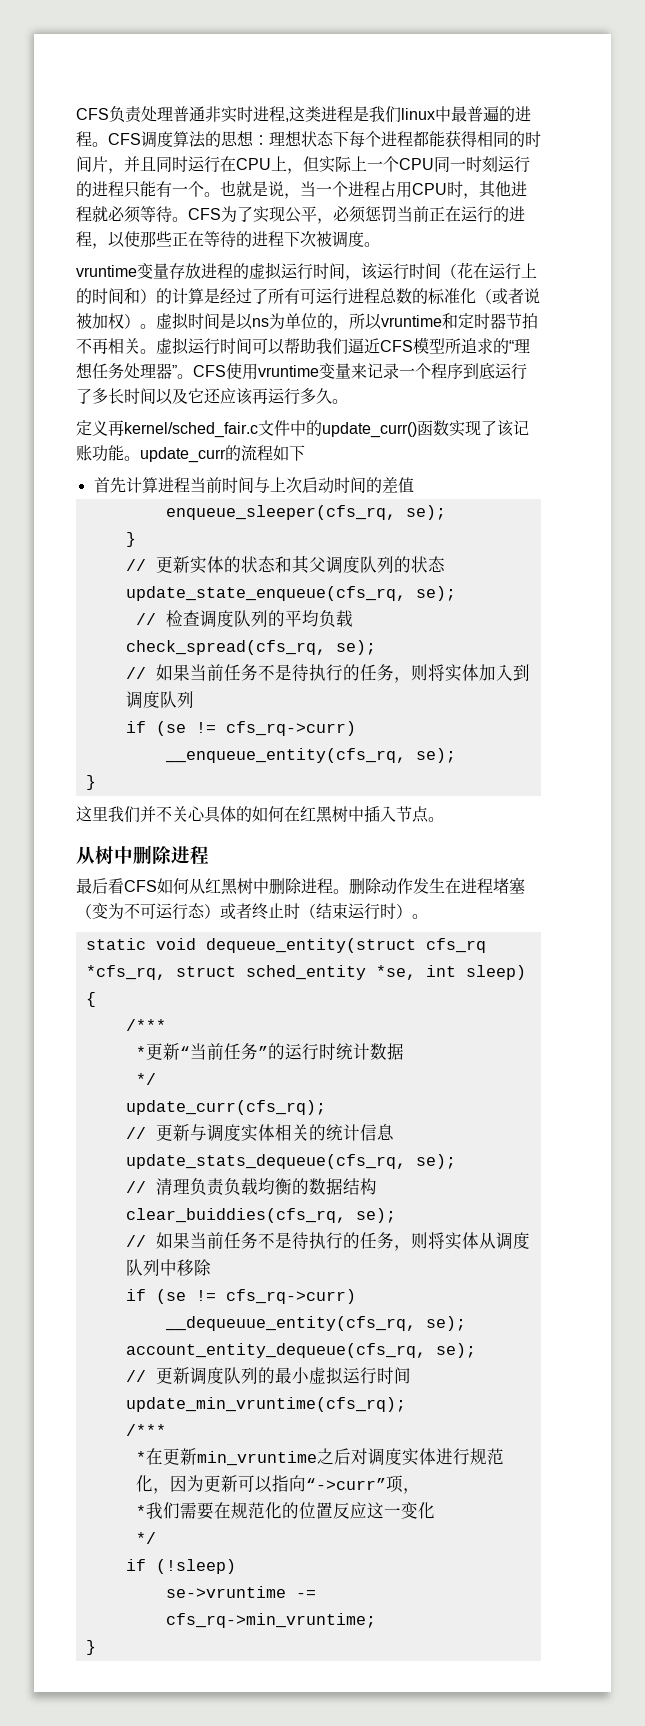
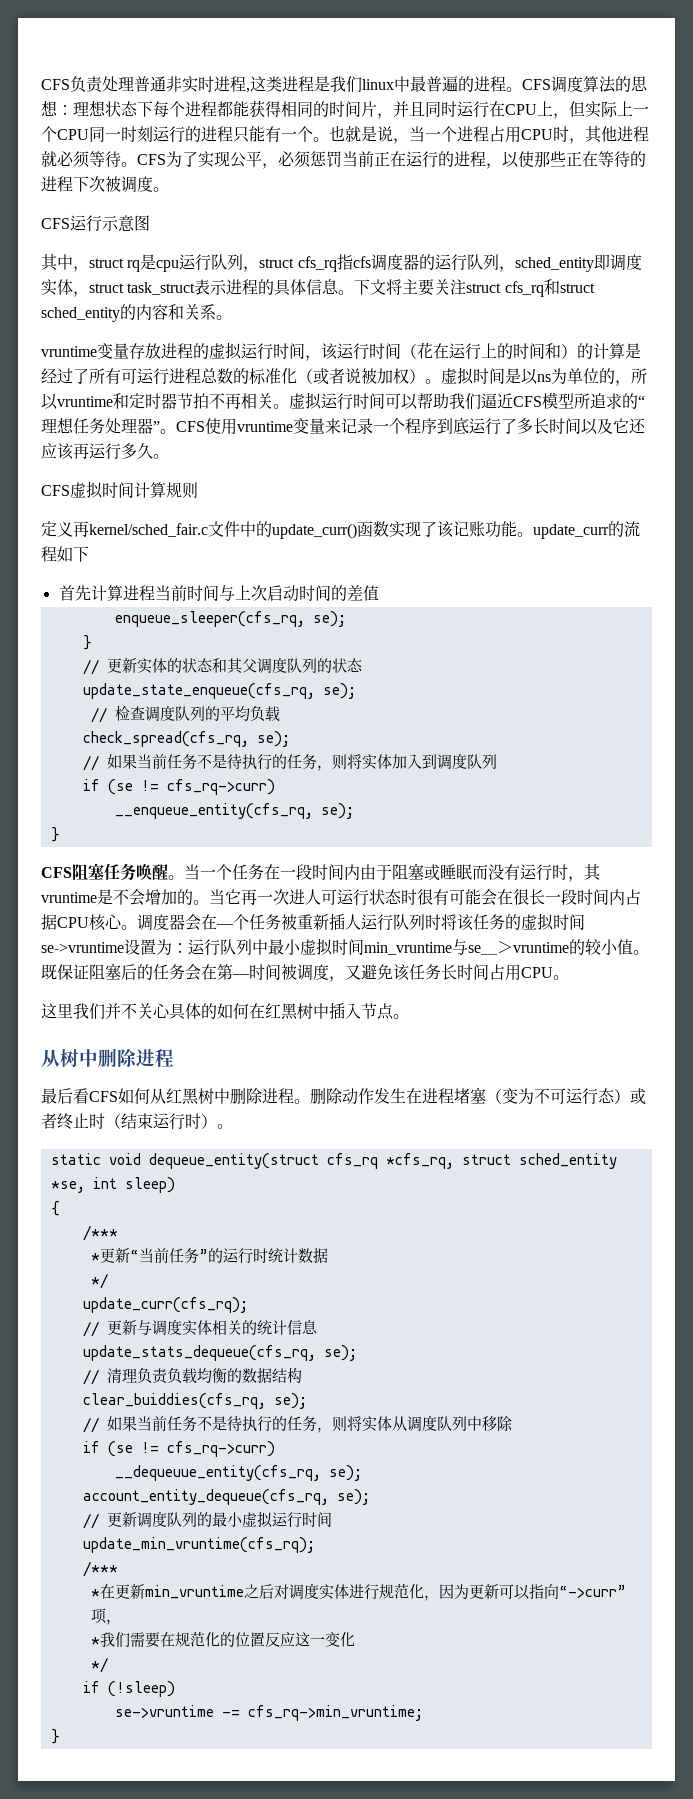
(380, 244) none -> [41,215,150,232] [41,254,642,272] [41,279,595,297] [41,304,232,322] // CFS运行示意图 // 其中，struct rq是cpu运行队列，struct cfs_rq指cfs调度器的运行队列，sched_entity即调度实体，struct task_struct表示进程的具体信息。下文将主要关注struct cfs_rq和struct sched_entity的内容和关系。
(348, 401) none -> [41,481,198,499] // CFS虚拟时间计算规则
(96, 782) none -> [41,863,601,882] [41,889,641,906] [41,913,585,931] [41,938,481,956] [481,939,649,955] [41,963,569,982] // CFS阻塞任务唤醒。当一个任务在一段时间内由于阻塞或睡眠而没有运行时，其vruntime是不会增加的。当它再一次进人可运行状态时很有可能会在很长一段时间内占据CPU核心。调度器会在—个任务被重新插人运行队列时将该任务的虚拟时间se->vruntime设置为：运行队列中最小虚拟时间min_vruntime与se＿＞vruntime的较小值。既保证阻塞后的任务会在第—时间被调度，又避免该任务长时间占用CPU。

